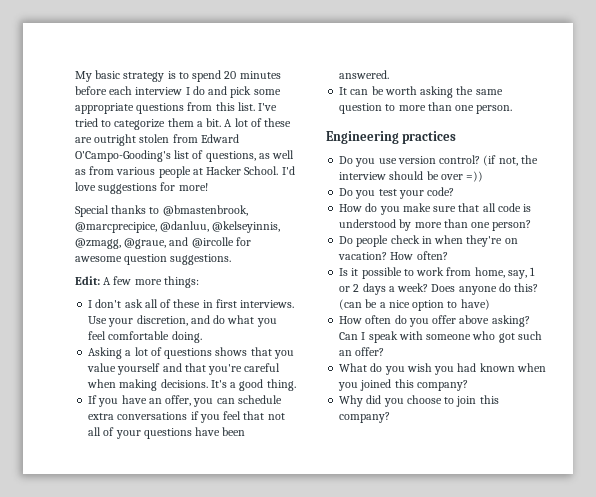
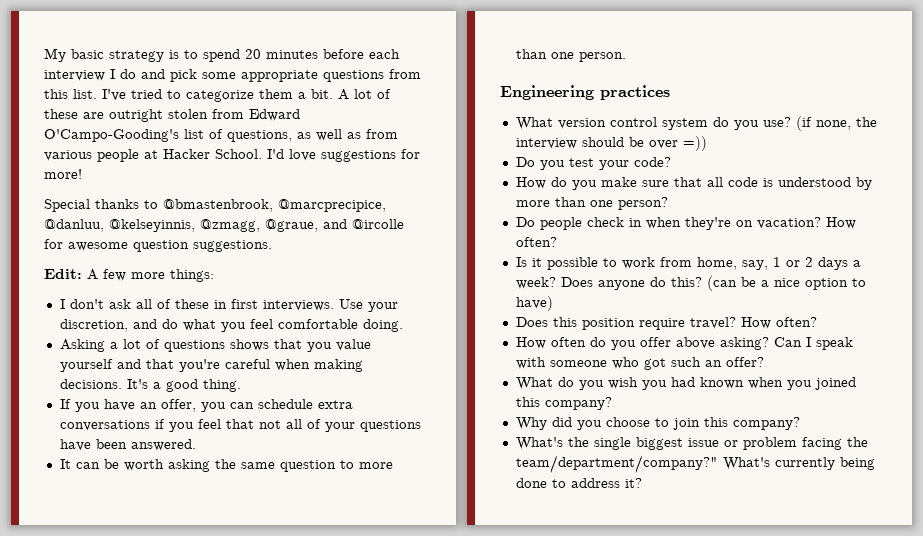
[339,155,518,167] Do you use version control? (if not, -> [515,116,851,131] What version control system do you use? (if none,
(490, 304) none -> [515,317,817,330] // Does this position require travel? How often?
(391, 417) none -> [515,437,868,450] [515,455,875,473] [515,478,642,488] // What's the single biggest issue or problem facing the team/department/company?" What's currently being done to address it?

